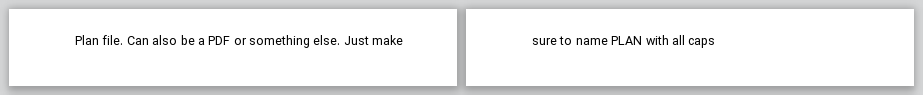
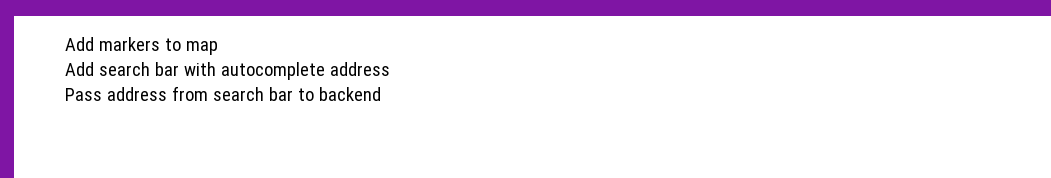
[75,35,716,48] Plan file. Can also be a PDF or something else. Just make sure to name PLAN with all caps -> [65,37,218,55] [65,62,390,80] [65,86,381,101] Add markers to map // Add search bar with autocomplete address // Pass address from search bar to backend

